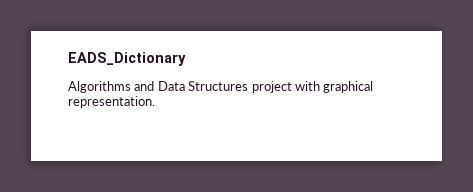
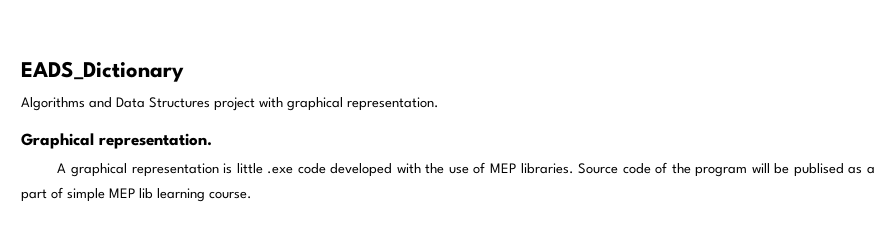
(155, 102) none -> [21,133,212,149] [57,162,875,177] [21,187,252,202] // Graphical representation. // A graphical representation is little .exe code developed with the use of MEP libraries. Source code of the program will be publised as a part of simple MEP lib learning course.

